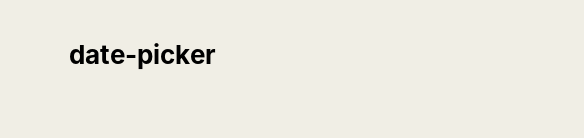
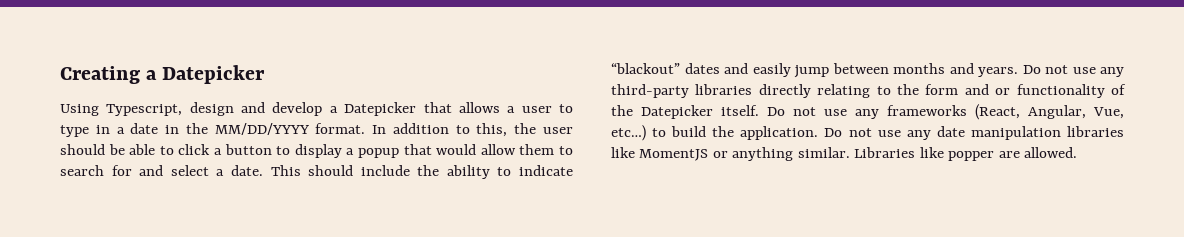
[69,43,216,70] date-picker -> [60,65,266,84] [60,102,574,116] [60,123,573,137] [60,144,574,158] [60,165,573,179] [611,63,1124,78] [611,84,1126,98] [611,104,1124,120] [611,125,1124,141] [611,147,1078,161] Creating a Datepicker // Using Typescript, design and develop a Datepicker that allows a user to type in a date in the MM/DD/YYYY format. In addition to this, the user should be able to click a button to display a popup that would allow them to search for and select a date. This should include the ability to indicate “blackout” dates and easily jump between months and years. Do not use any third-party libraries directly relating to the form and or functionality of the Datepicker itself. Do not use any frameworks (React, Angular, Vue, etc…) to build the application. Do not use any date manipulation libraries like MomentJS or anything similar. Libraries like popper are allowed.

